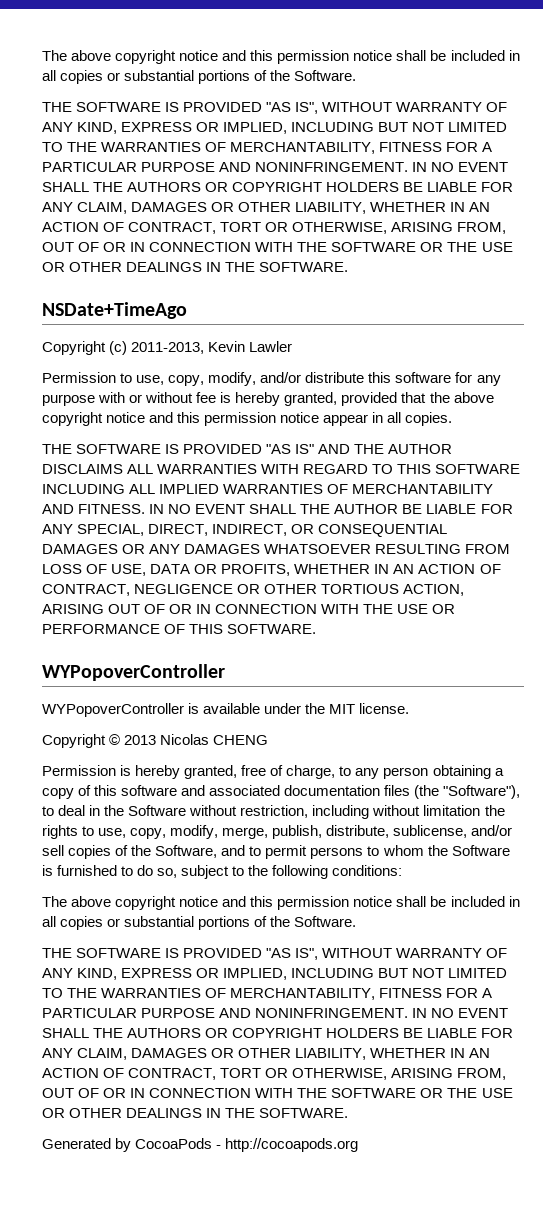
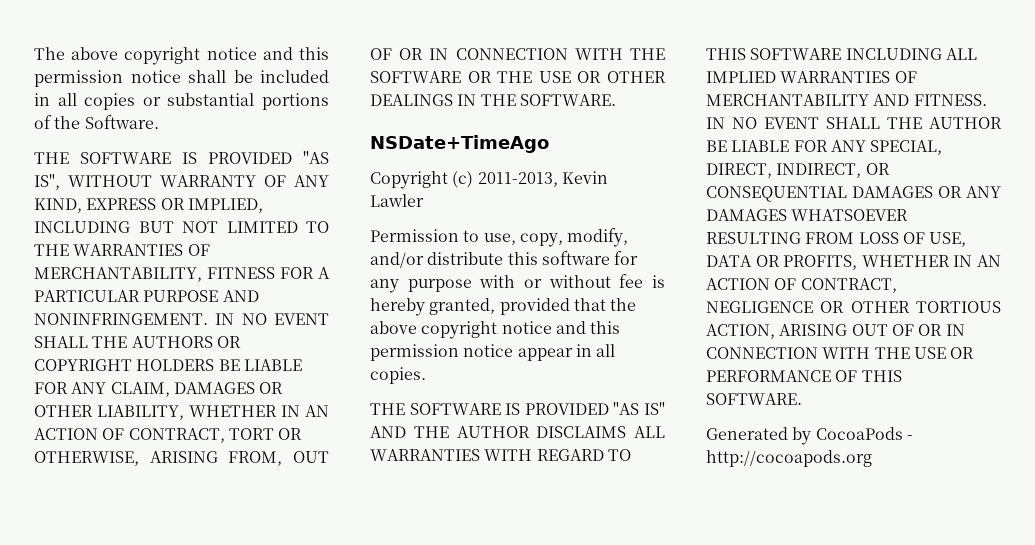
[42,664,225,681] [42,703,410,717] [42,734,269,748] [42,765,504,779] [42,785,521,799] [42,805,505,819] [42,825,513,839] [42,845,510,859] [42,865,403,879] [42,896,520,910] [42,916,357,930] [42,948,508,960] [42,968,508,980] [42,988,493,1000] [42,1008,509,1018] [42,1028,514,1038] [42,1048,491,1060] [42,1068,507,1080] [42,1088,513,1098] [42,1108,349,1118] // WYPopoverController // WYPopoverController is available under the MIT license. // Copyright © 2013 Nicolas CHENG // Permission is hereby granted, free of charge, to any person obtaining a copy of this software and associated documentation files (the "Software"), to deal in the Software without restriction, including without limitation the rights to use, copy, modify, merge, publish, distribute, sublicense, and/or sell copies of the Software, and to permit persons to whom the Software is furnished to do so, subject to the following conditions: // The above copyright notice and this permission notice shall be included in all copies or substantial portions of the Software. // THE SOFTWARE IS PROVIDED "AS IS", WITHOUT WARRANTY OF ANY KIND, EXPRESS OR IMPLIED, INCLUDING BUT NOT LIMITED TO THE WARRANTIES OF MERCHANTABILITY, FITNESS FOR A PARTICULAR PURPOSE AND NONINFRINGEMENT. IN NO EVENT SHALL THE AUTHORS OR COPYRIGHT HOLDERS BE LIABLE FOR ANY CLAIM, DAMAGES OR OTHER LIABILITY, WHETHER IN AN ACTION OF CONTRACT, TORT OR OTHERWISE, ARISING FROM, OUT OF OR IN CONNECTION WITH THE SOFTWARE OR THE USE OR OTHER DEALINGS IN THE SOFTWARE. -> (802, 399) none

